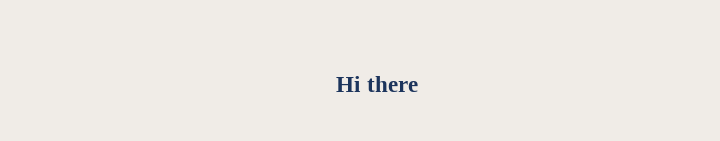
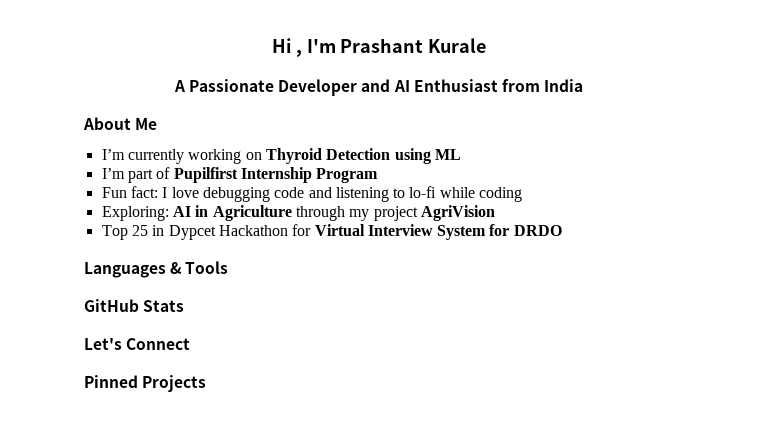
[366,76,418,92] there -> [295,38,487,57] [173,79,584,96] [83,117,158,130] [101,148,461,164] [101,167,379,183] [101,186,523,202] [101,205,495,221] [101,224,562,240] [84,261,229,278] [84,299,185,312] [84,338,191,350] [84,375,207,392] , I'm Prashant Kurale // A Passionate Developer and AI Enthusiast from India // About Me // I’m currently working on Thyroid Detection using ML // I’m part of Pupilfirst Internship Program // Fun fact: I love debugging code and listening to lo-fi while coding // Exploring: AI in Agriculture through my project AgriVision // Top 25 in Dypcet Hackathon for Virtual Interview System for DRDO // Languages & Tools // GitHub Stats // Let's Connect // Pinned Projects

